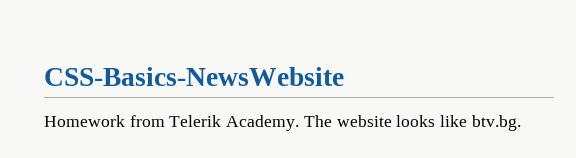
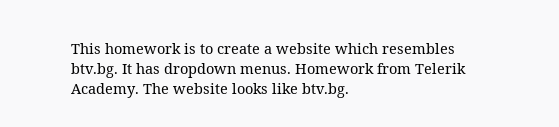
[44,67,344,86] CSS-Basics-NewsWebsite // -> [71,43,455,54] [71,63,291,78] This homework is to create a website which resembles btv.bg. It has dropdown menus.

